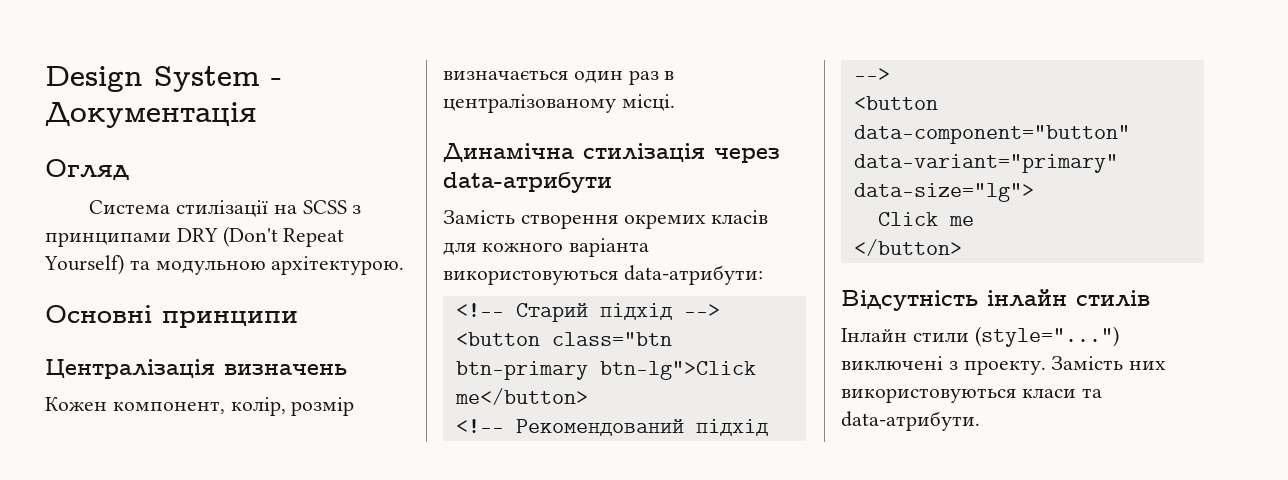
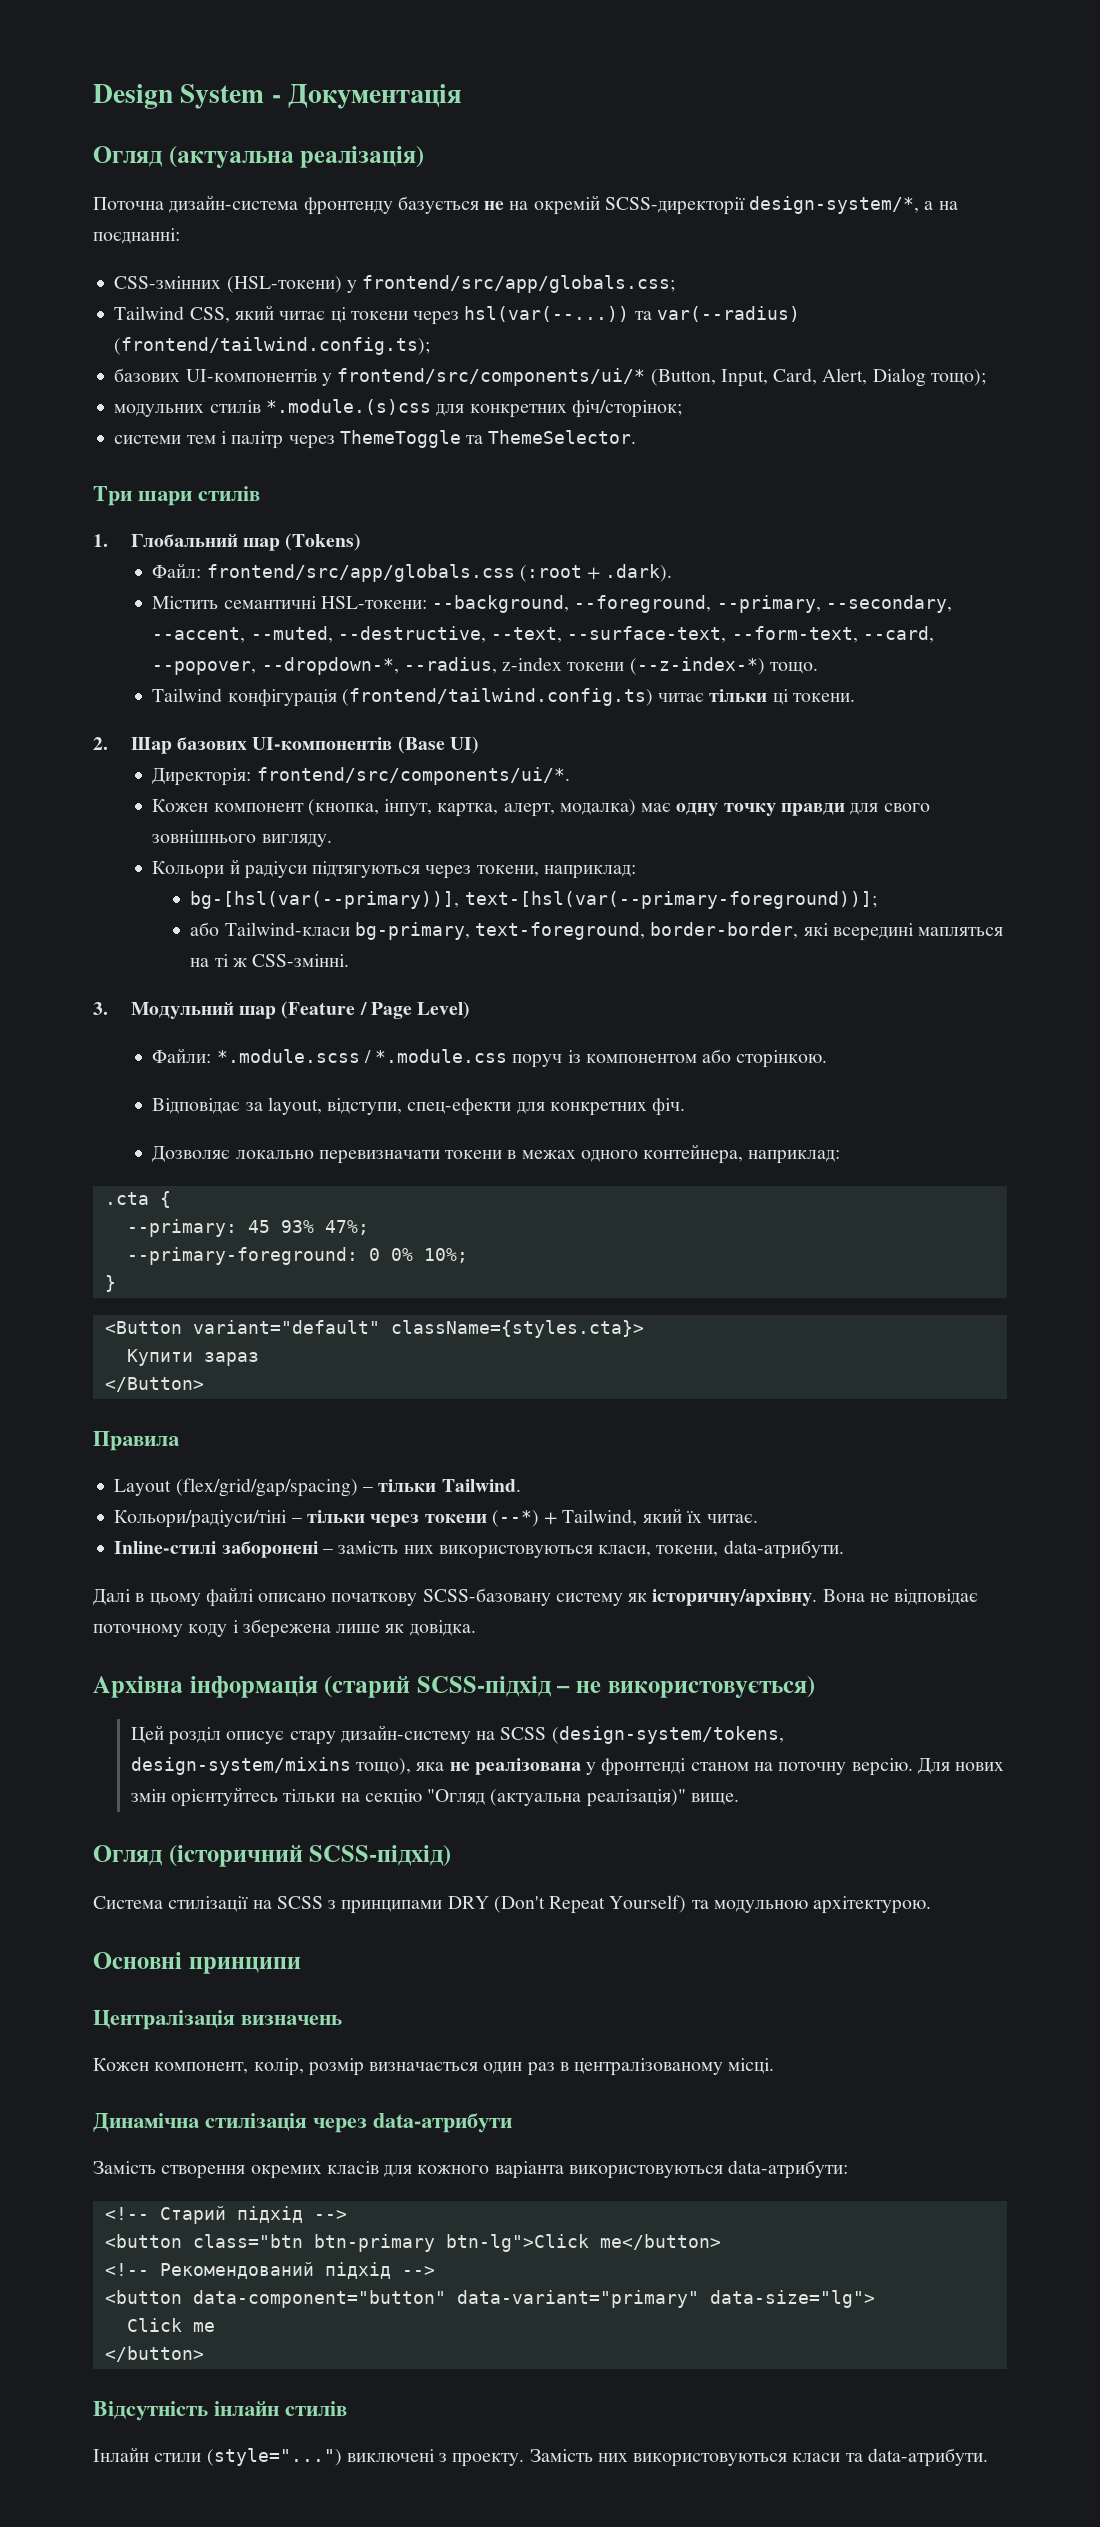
(129, 169) none -> [168,146,425,168] [93,195,958,215] [93,228,180,244] [114,275,676,293] [114,305,800,325] [114,337,431,355] [114,368,986,387] [114,399,682,418] [114,430,637,449] [93,486,260,506] [93,533,362,551] [152,563,673,582] [152,595,952,613] [152,626,934,643] [152,657,818,675] [152,688,855,707] [93,736,479,754] [152,767,570,786] [152,799,930,817] [152,830,332,847] [152,859,636,879] [190,891,877,909] [190,922,1004,941] [190,954,350,967] [93,1001,471,1019] [152,1048,828,1068] [152,1097,686,1116] [152,1144,841,1164] [104,1191,171,1208] [126,1219,369,1237] [126,1247,468,1265] [104,1275,116,1292] [104,1320,644,1338] [126,1349,259,1366] [104,1377,204,1392] [93,1431,180,1451] [114,1478,521,1497] [114,1508,759,1528] [114,1540,844,1559] [93,1587,979,1607] [93,1619,476,1638] [93,1676,815,1698] [130,1725,784,1745] [130,1757,1005,1776] [130,1787,740,1807] [93,1845,452,1867] (актуальна реалізація) // Поточна дизайн-система фронтенду базується не на окремій SCSS-директорії design-system/*, а на поєднанні: // CSS-змінних (HSL-токени) у frontend/src/app/globals.css; // Tailwind CSS, який читає ці токени через hsl(var(--...)) та var(--radius) (frontend/tailwind.config.ts); // базових UI-компонентів у frontend/src/components/ui/* (Button, Input, Card, Alert, Dialog тощо); // модульних стилів *.module.(s)css для конкретних фіч/сторінок; // системи тем і палітр через ThemeToggle та ThemeSelector. // Три шари стилів // 1. Глобальний шар (Tokens) // Файл: frontend/src/app/globals.css (:root + .dark). // Містить семантичні HSL-токени: --background, --foreground, --primary, --secondary, --accent, --muted, --destructive, --text, --surface-text, --form-text, --card, --popover, --dropdown-*, --radius, z-index токени (--z-index-*) тощо. // Tailwind конфігурація (frontend/tailwind.config.ts) читає тільки ці токени. // 2. Шар базових UI-компонентів (Base UI) // Директорія: frontend/src/components/ui/*. // Кожен компонент (кнопка, інпут, картка, алерт, модалка) має одну точку правди для свого зовнішнього вигляду. // Кольори й радіуси підтягуються через токени, наприклад: // bg-[hsl(var(--primary))], text-[hsl(var(--primary-foreground))]; // або Tailwind-класи bg-primary, text-foreground, border-border, які всередині мапляться на ті ж CSS-змінні. // 3. Модульний шар (Feature / Page Level) // Файли: *.module.scss / *.module.css поруч із компонентом або сторінкою. // Відповідає за layout, відступи, спец-ефекти для конкретних фіч. // Дозволяє локально перевизначати токени в межах одного контейнера, наприклад: // .cta { // --primary: 45 93% 47%; // --primary-foreground: 0 0% 10%; // } // <Button variant="default" className={styles.cta}> // Купити зараз // </Button> // Правила // Layout (flex/grid/gap/spacing) – тільки Tailwind. // Кольори/радіуси/тіні – тільки через токени (--*) + Tailwind, який їх читає. // Inline-стилі заборонені – замість них використовуються класи, токени, data-атрибути. // Далі в цьому файлі описано початкову SCSS-базовану систему як історичну/архівну. Вона не відповідає поточному коду і збережена лише як довідка. // Архівна інформація (старий SCSS-підхід – не використовується) // Цей розділ описує стару дизайн-систему на SCSS (design-system/tokens, design-system/mixins тощо), яка не реалізована у фронтенді станом на поточну версію. Для нових змін орієнтуйтесь тільки на секцію "Огляд (актуальна реалізація)" вище. // Огляд (історичний SCSS-підхід)

